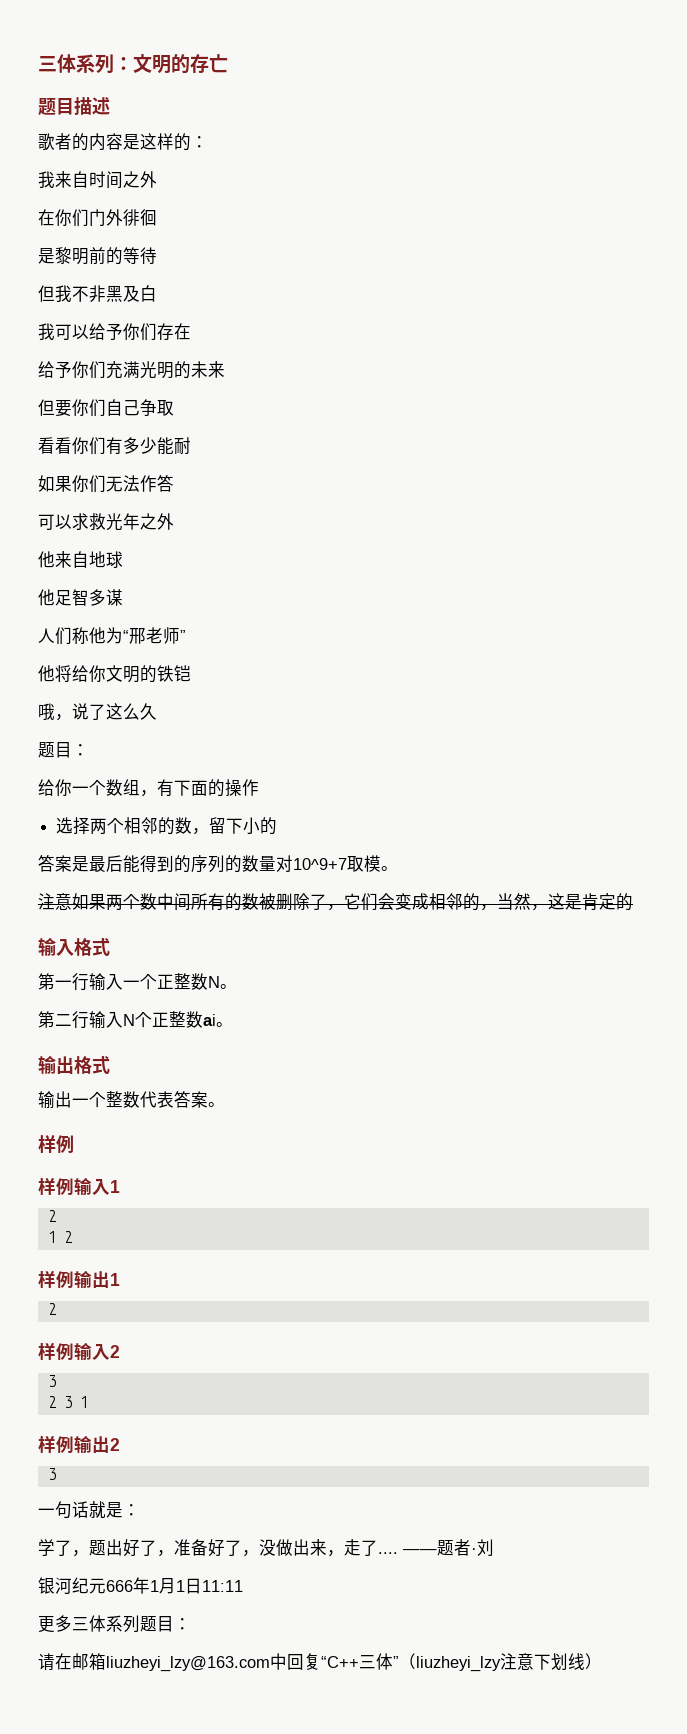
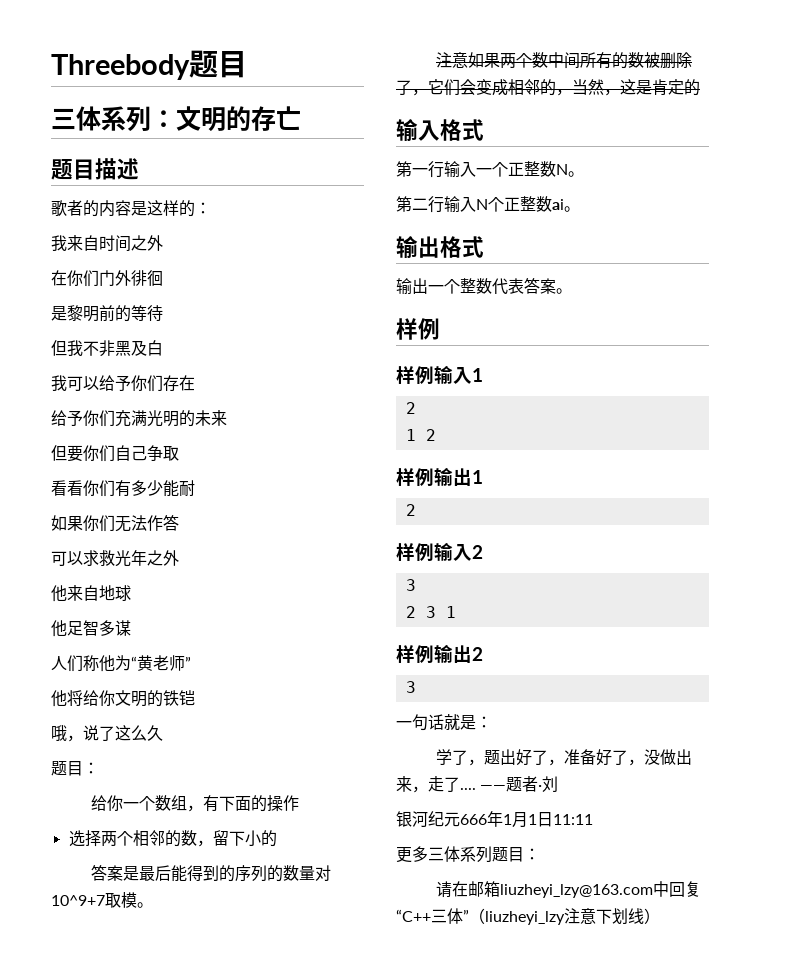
(38, 64) none -> [51,50,247,80] Threebody题目 //
[129,627,146,644] 邢 -> [137,655,153,671] 黄

